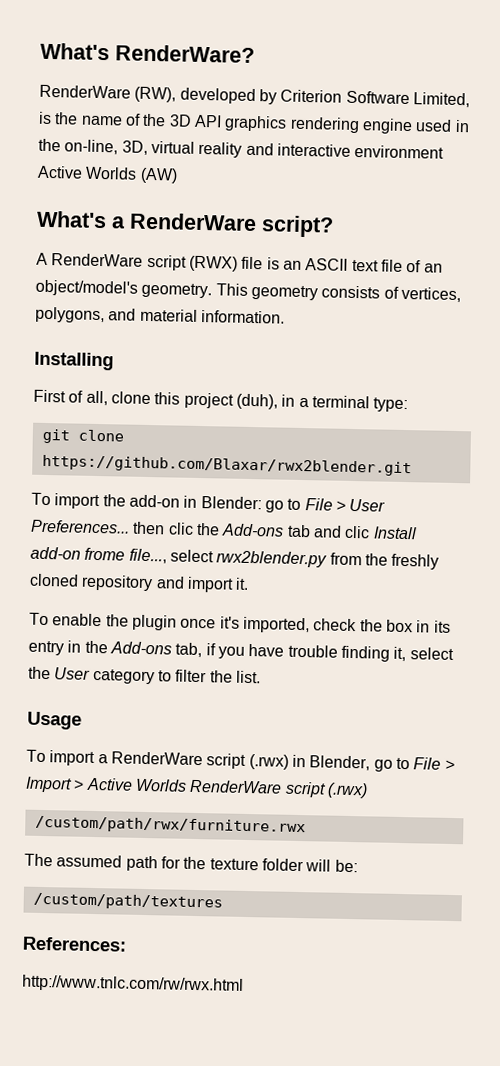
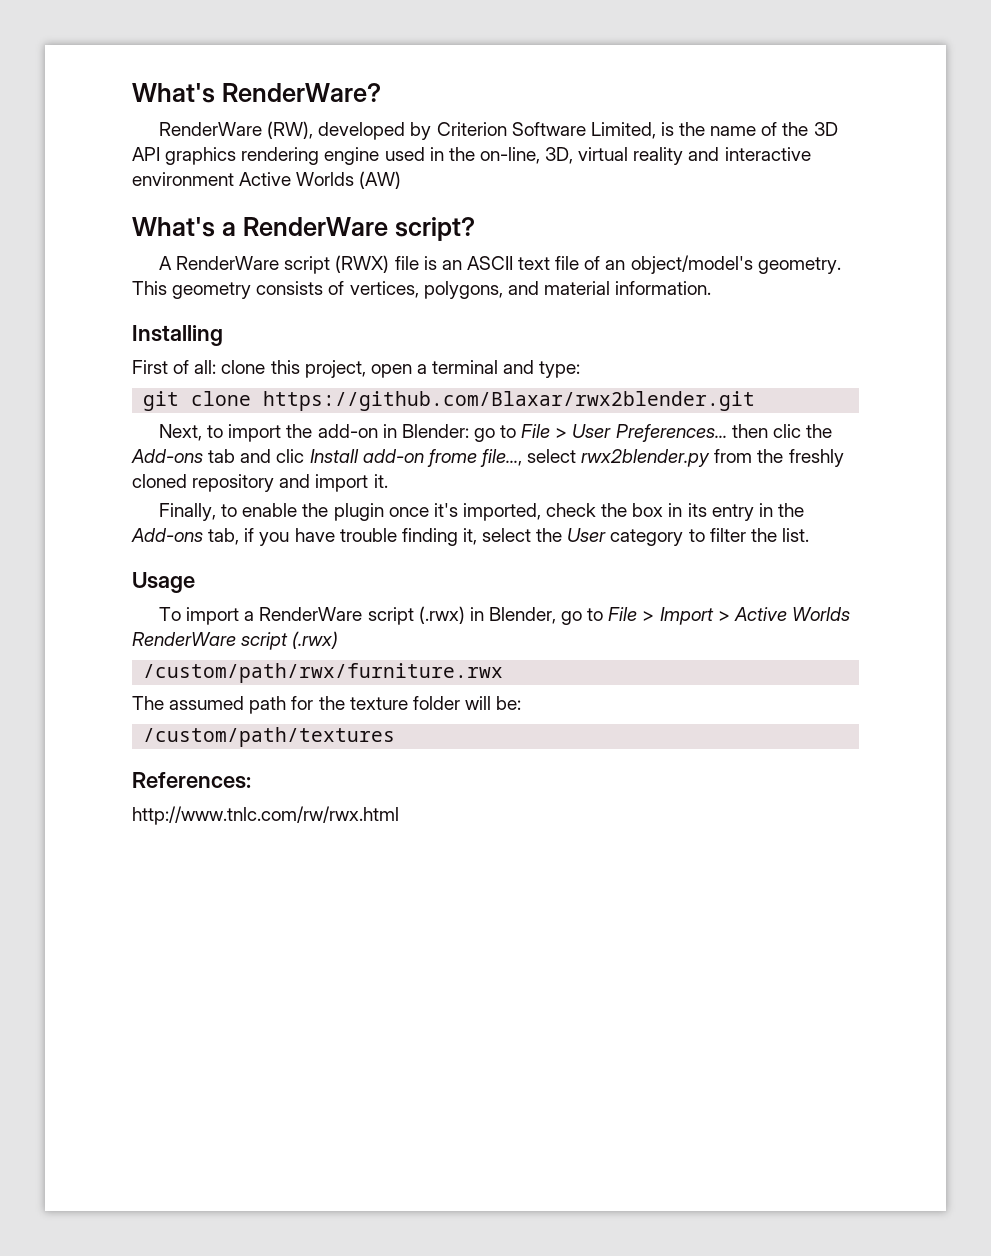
[85,390,108,406] all, -> [194,360,217,374] all:
[183,392,296,410] project (duh), in -> [304,360,412,378] project, open
(370, 402) none -> [503,360,535,374] and
[31,492,51,506] To -> [159,424,224,441] Next, to
[29,612,49,626] To -> [159,503,238,521] Finally, to

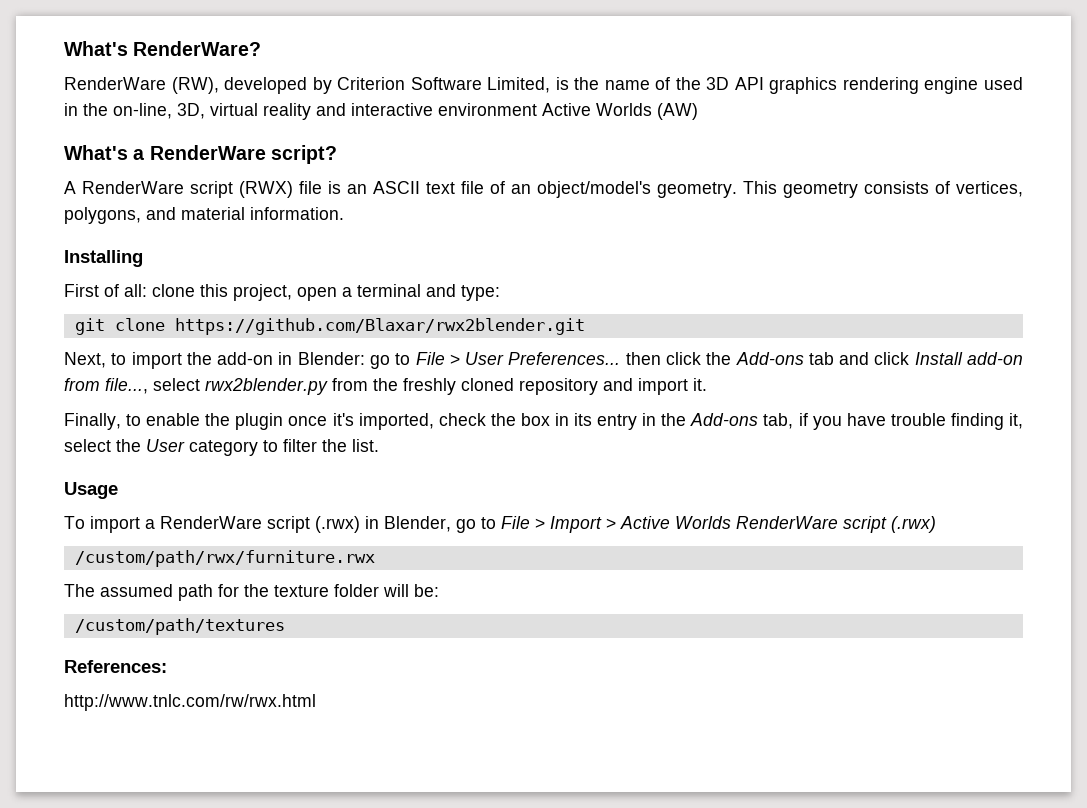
[772,424,801,438] clic -> [666,352,701,365] click
[276,449,305,463] clic -> [874,352,910,365] click
[426,449,477,467] frome -> [64,378,100,391] from

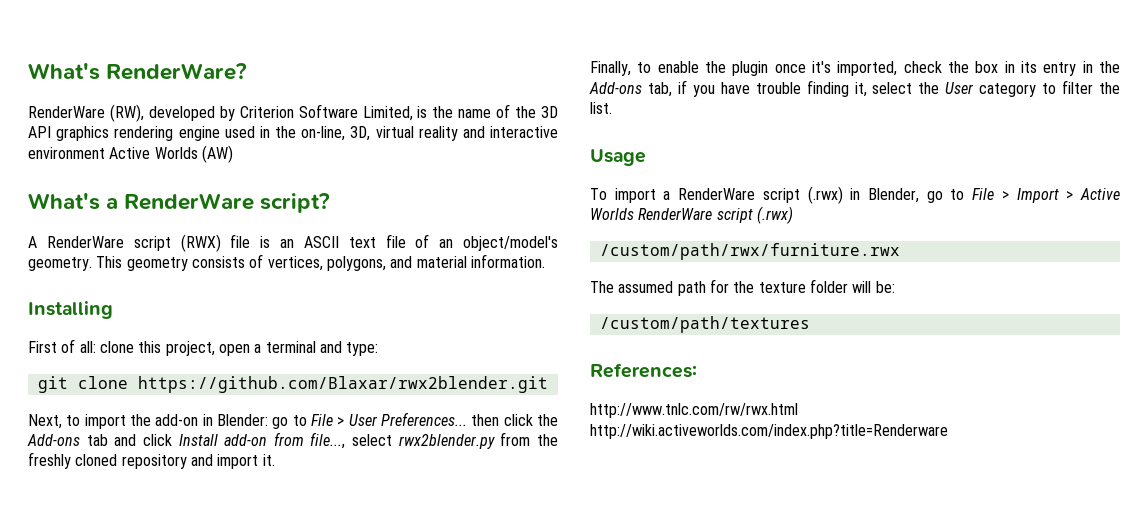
(316, 702) none -> [590,424,948,439] http://wiki.activeworlds.com/index.php?title=Renderware

